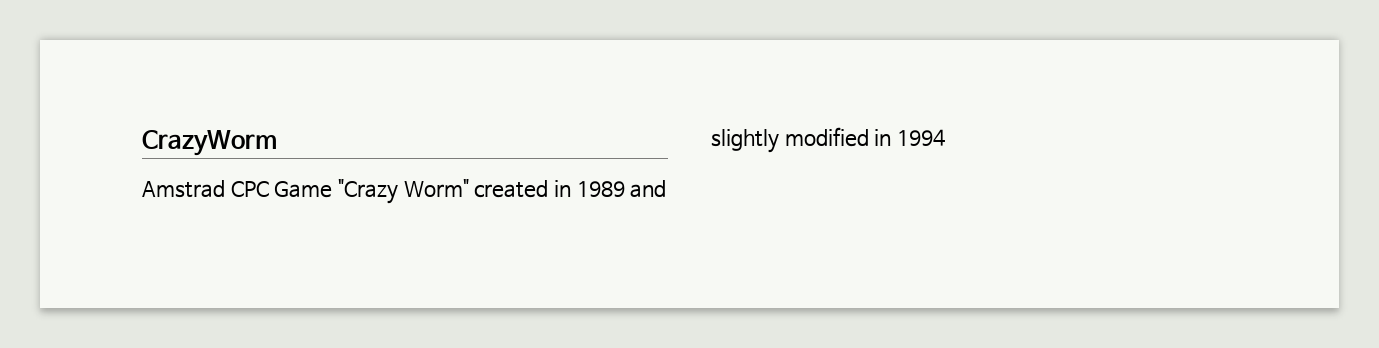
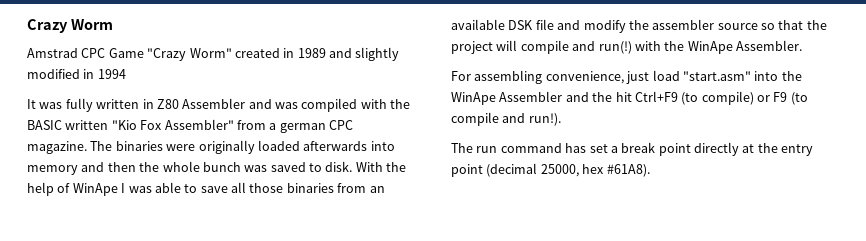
[142,130,277,156] CrazyWorm -> [27,19,113,33] Crazy Worm
(945, 137) none -> [27,98,411,112] [27,119,353,133] [27,140,395,154] [27,161,407,175] [27,182,385,196] [451,19,827,33] [451,40,802,54] [451,70,802,84] [451,91,808,105] [451,112,561,126] [451,142,814,156] [451,163,650,177] // It was fully written in Z80 Assembler and was compiled with the BASIC written "Kio Fox Assembler" from a german CPC magazine. The binaries were originally loaded afterwards into memory and then the whole bunch was saved to disk. With the help of WinApe I was able to save all those binaries from an available DSK file and modify the assembler source so that the project will compile and run(!) with the WinApe Assembler. // For assembling convenience, just load "start.asm" into the WinApe Assembler and the hit Ctrl+F9 (to compile) or F9 (to compile and run!). // The run command has set a break point directly at the entry point (decimal 25000, hex #61A8).

